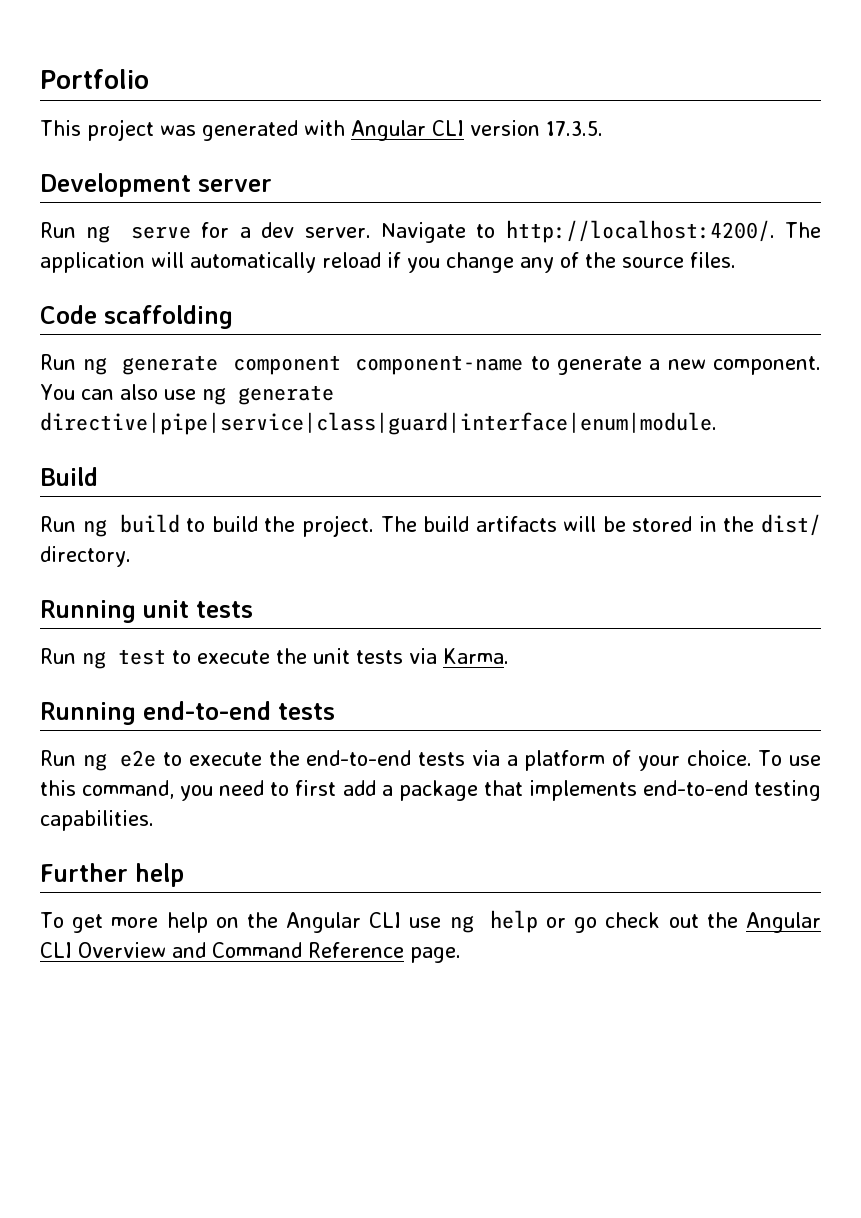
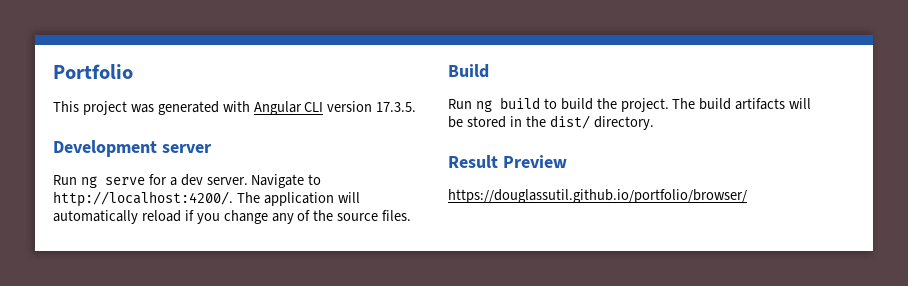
[40,305,233,329] [40,354,822,375] [40,384,334,405] [40,412,717,435] // Code scaffolding // Run ng generate component component-name to generate a new component. You can also use ng generate directive|pipe|service|class|guard|interface|enum|module. -> (412, 215) none
[40,600,253,623] [40,648,509,669] [40,701,335,725] [40,750,821,771] [40,780,821,801] [40,810,154,831] [40,863,184,887] [40,910,821,933] [40,942,461,963] Running unit tests // Run ng test to execute the unit tests via Karma. // Running end-to-end tests // Run ng e2e to execute the end-to-end tests via a platform of your choice. To use this command, you need to first add a package that implements end-to-end testing capabilities. // Further help // To get more help on the Angular CLI use ng help or go check out the Angular CLI Overview and Command Reference page. -> [448,155,567,168] [448,189,747,203] Result Preview // https://douglassutil.github.io/portfolio/browser/

